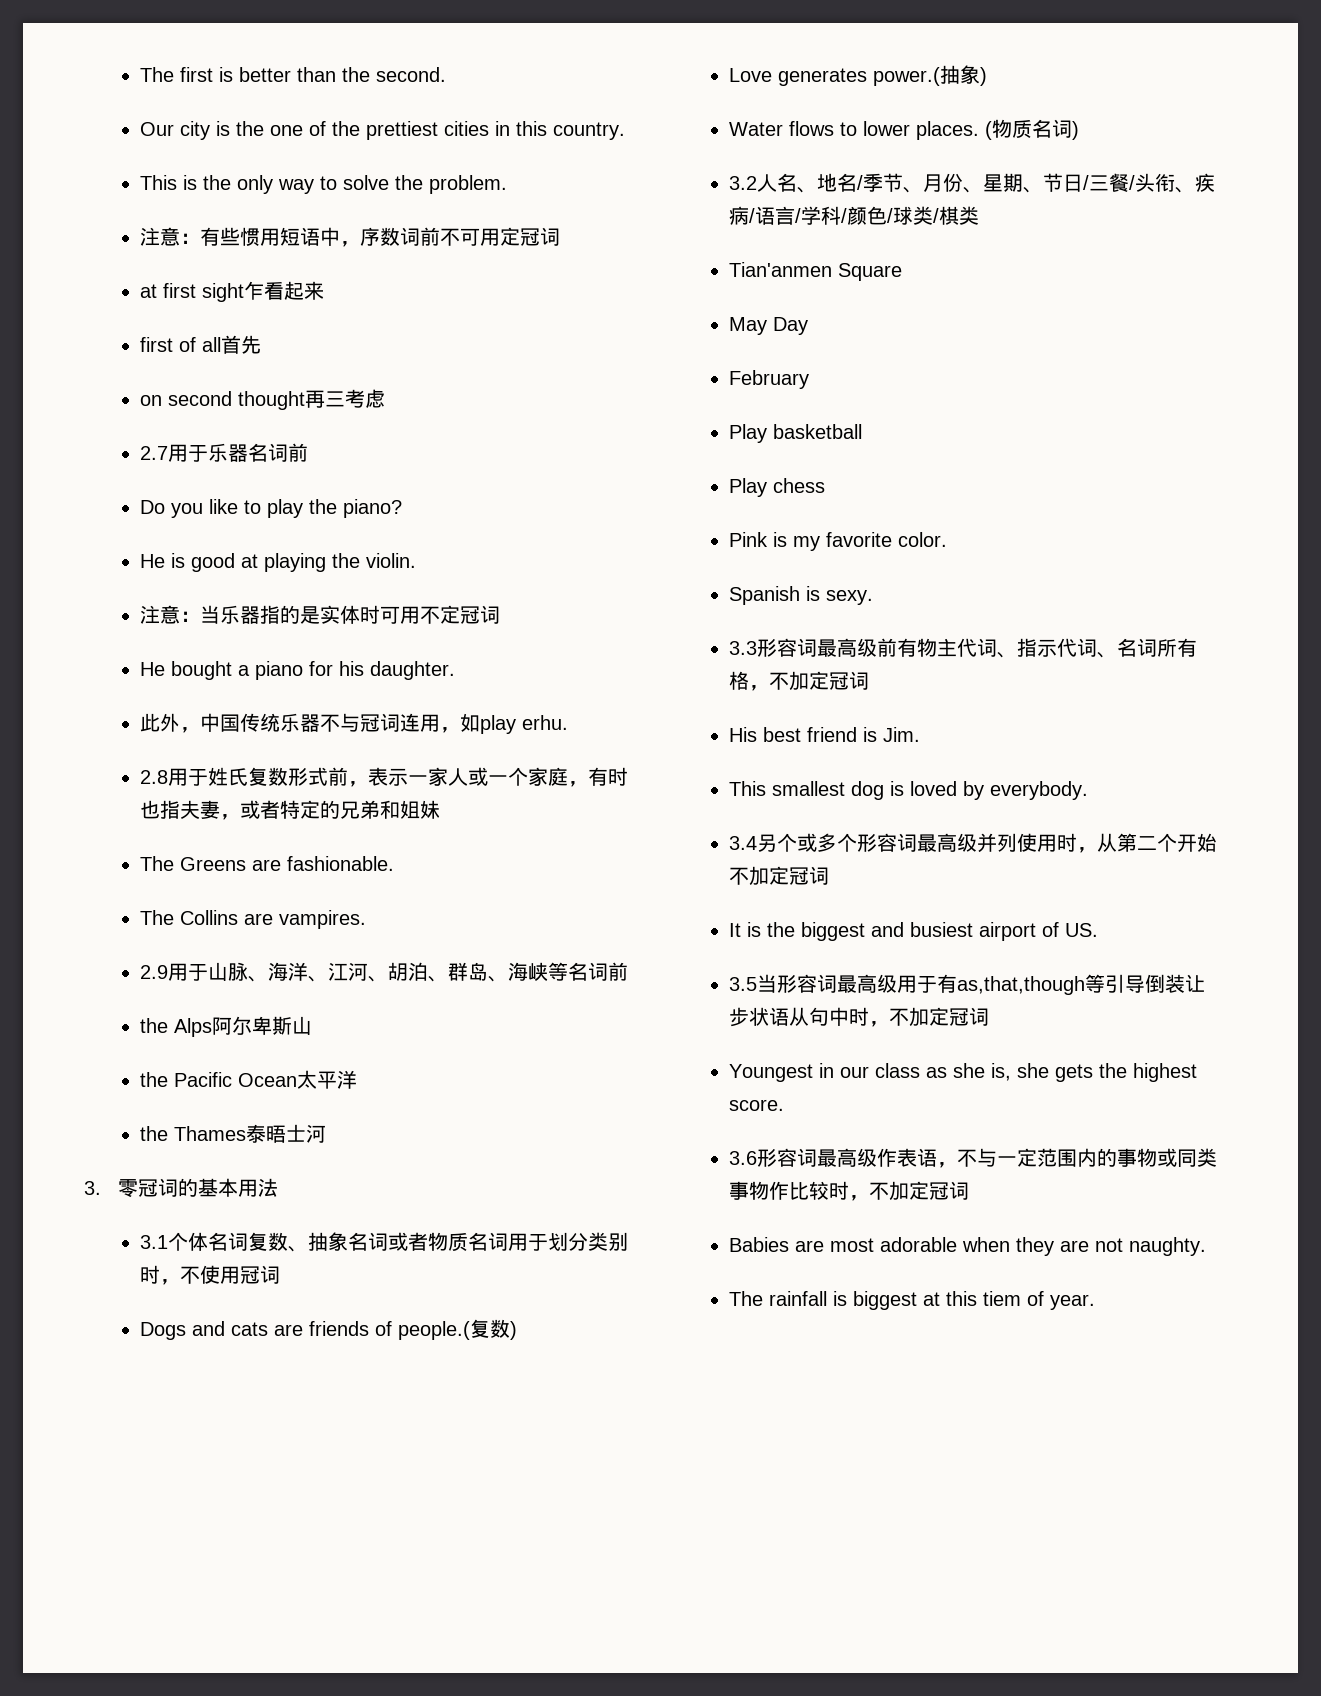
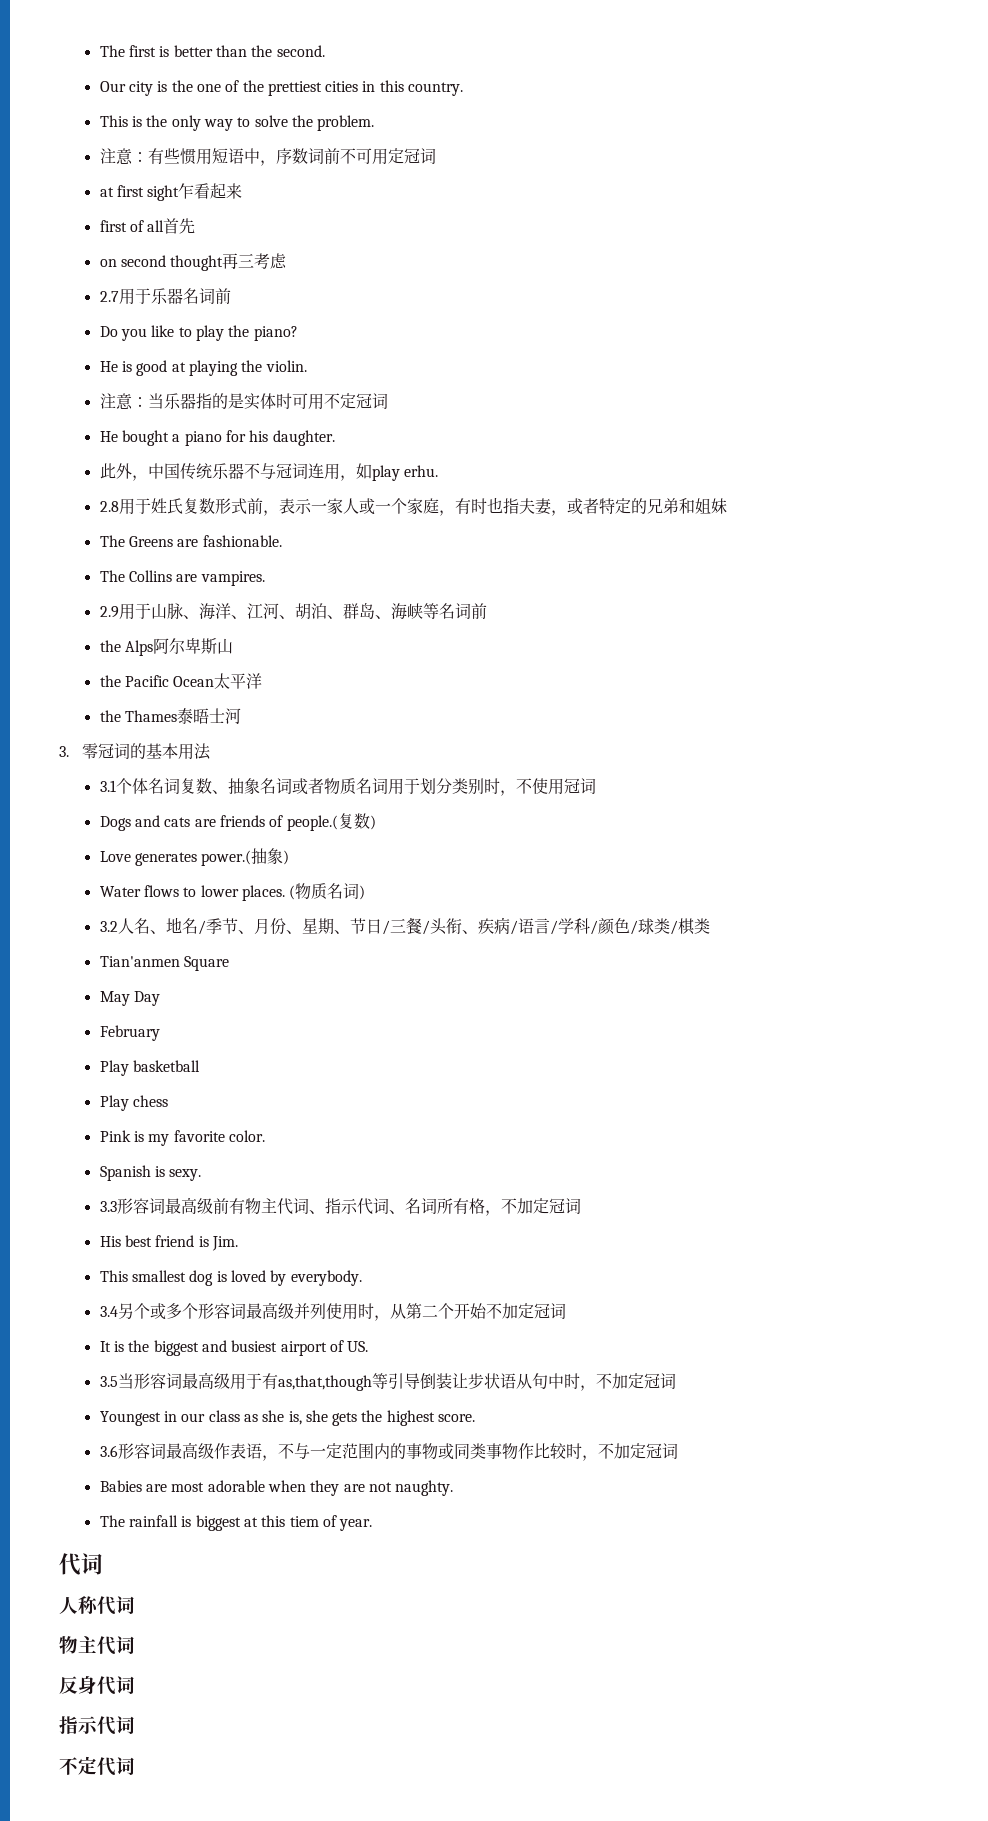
(1096, 1302) none -> [59,1553,103,1576] [59,1596,135,1615] [59,1636,135,1655] [59,1676,135,1695] [59,1716,135,1735] [59,1756,135,1776] // 代词 // 人称代词 // 物主代词 // 反身代词 // 指示代词 // 不定代词

